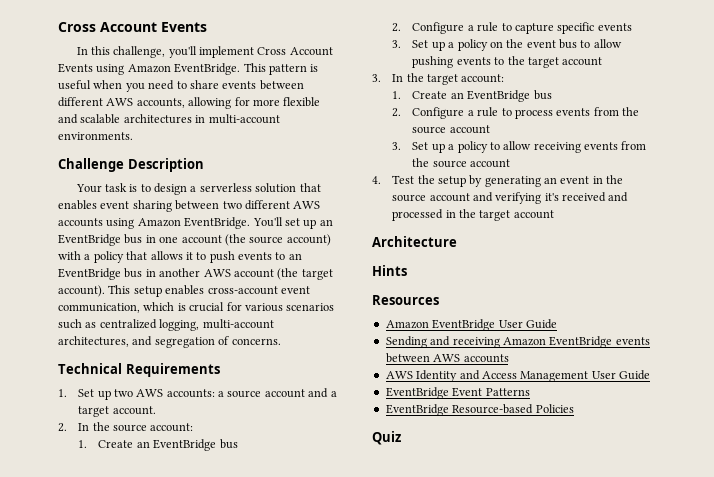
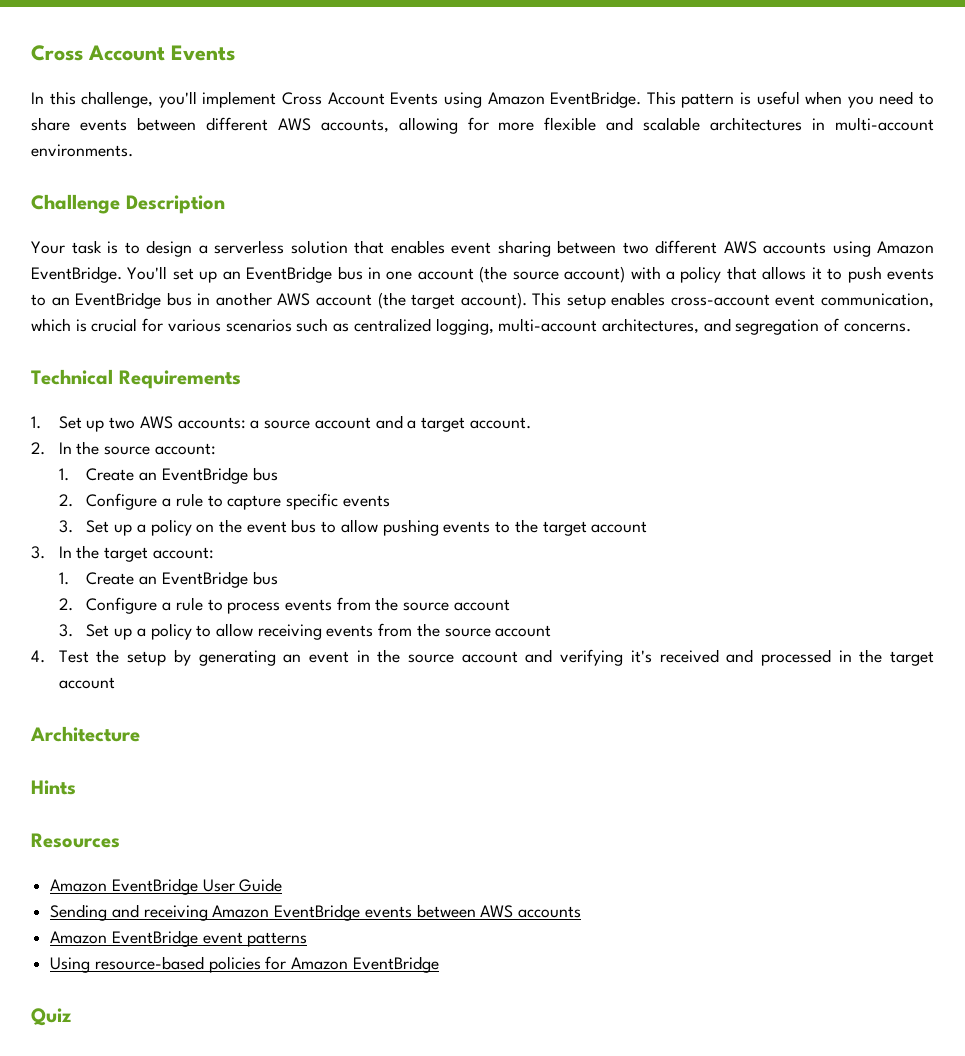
[385,370,650,382] [385,387,530,399] [385,404,574,416] AWS Identity and Access Management User Guide // EventBridge Event Patterns // EventBridge Resource-based Policies -> [50,930,308,947] [50,956,439,973] Amazon EventBridge event patterns // Using resource-based policies for Amazon EventBridge

